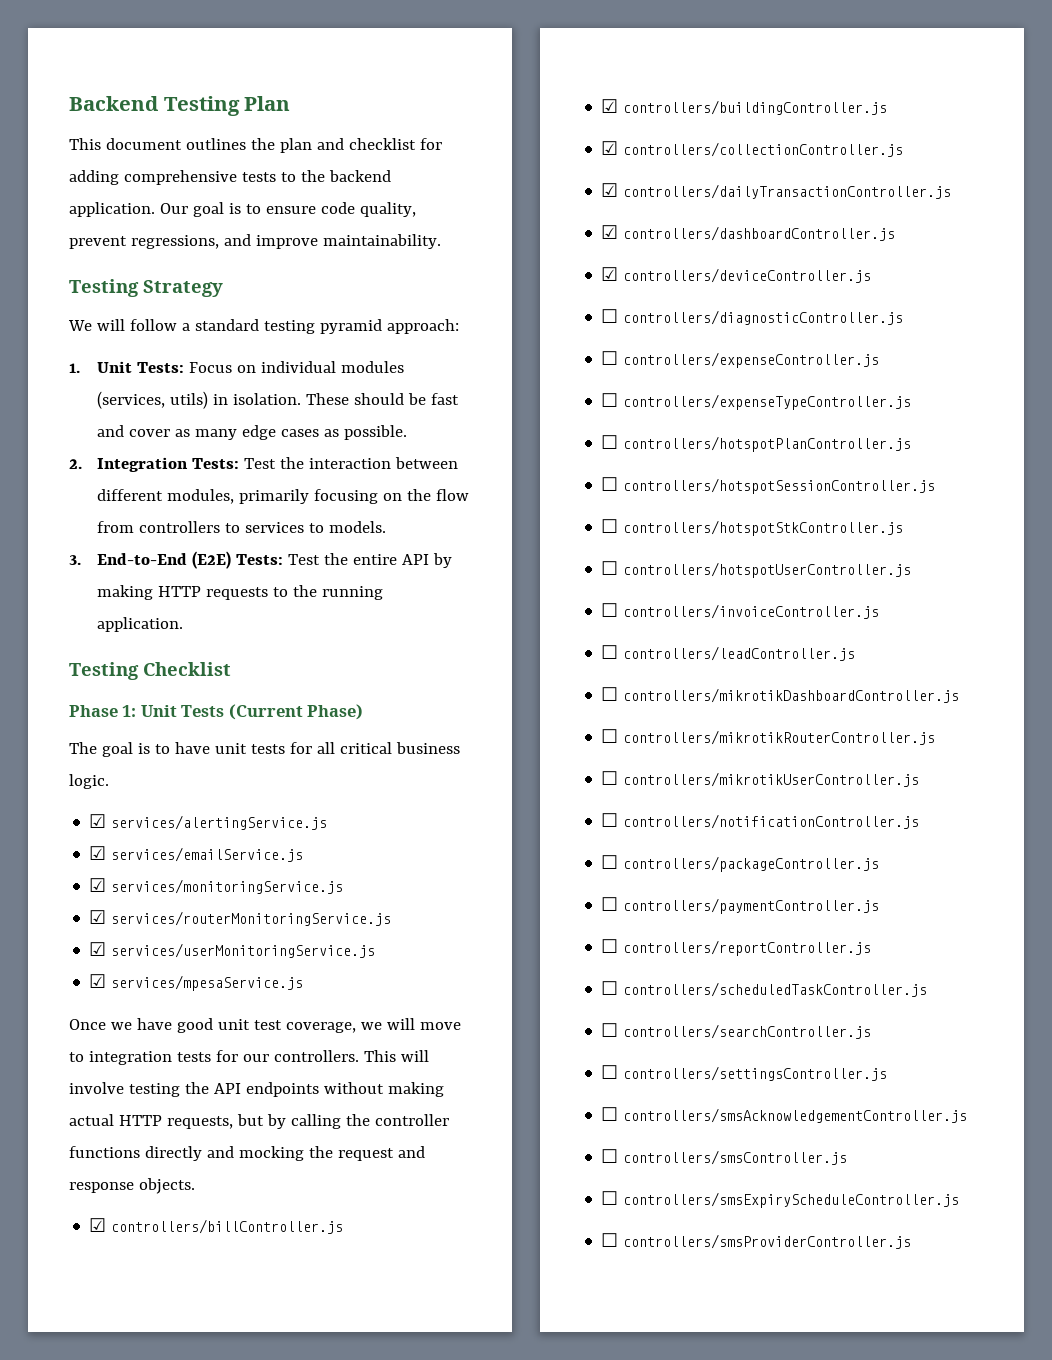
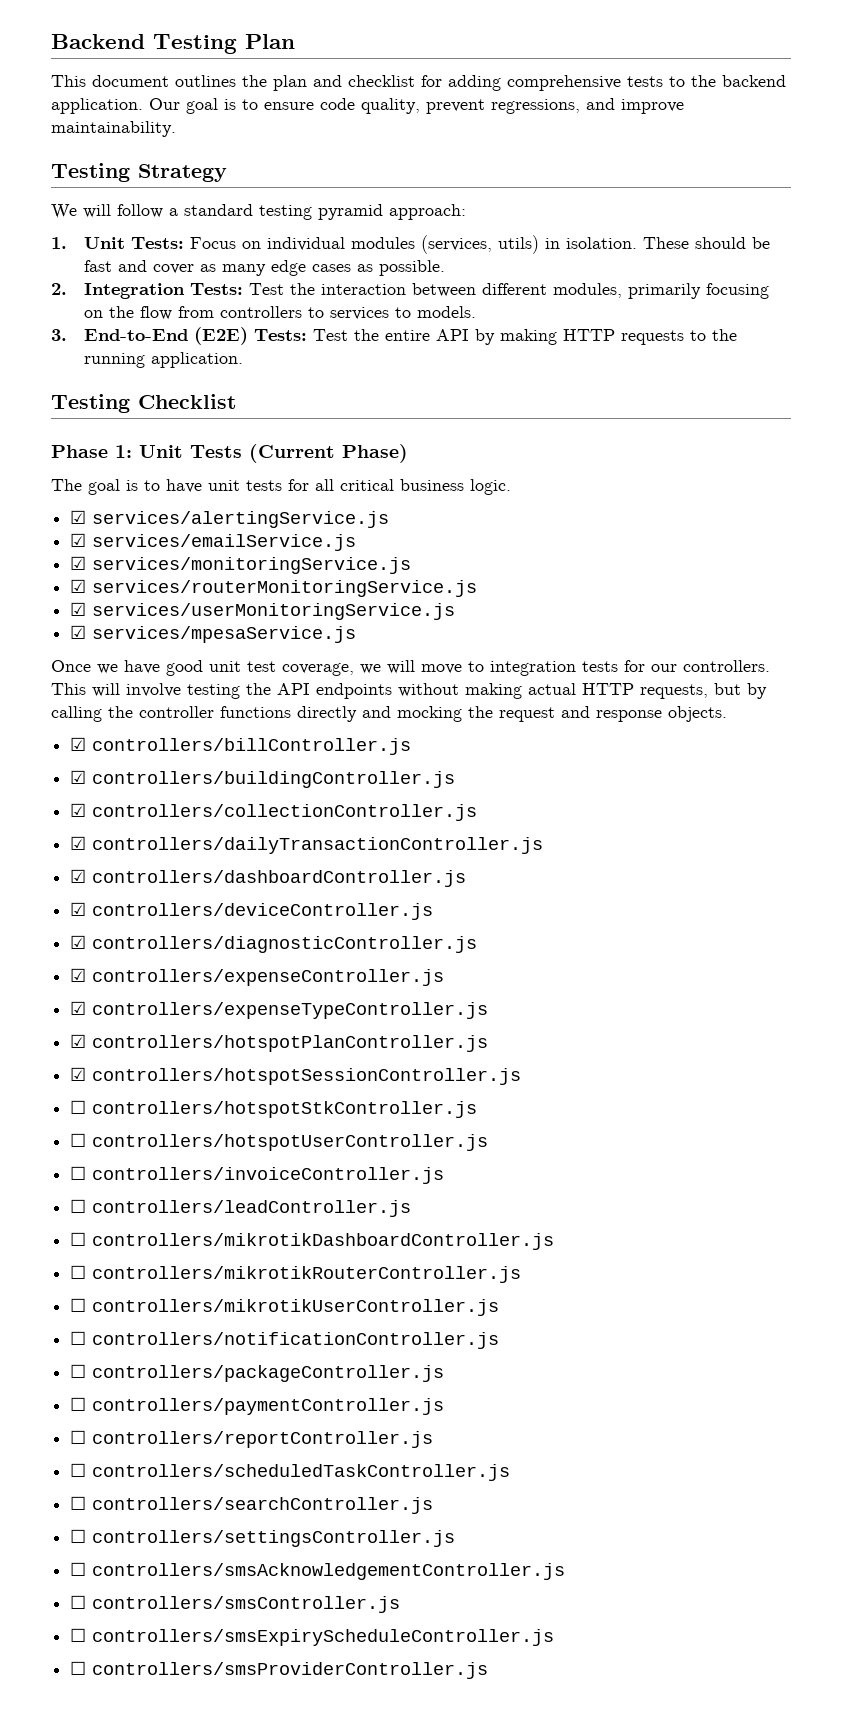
[601,309,619,323] ☐ -> [70,935,87,949] ☑
[601,351,619,365] ☐ -> [70,968,87,982] ☑
[601,393,619,407] ☐ -> [70,1001,87,1015] ☑
[601,435,619,449] ☐ -> [70,1034,87,1048] ☑
[601,477,619,491] ☐ -> [70,1067,87,1081] ☑

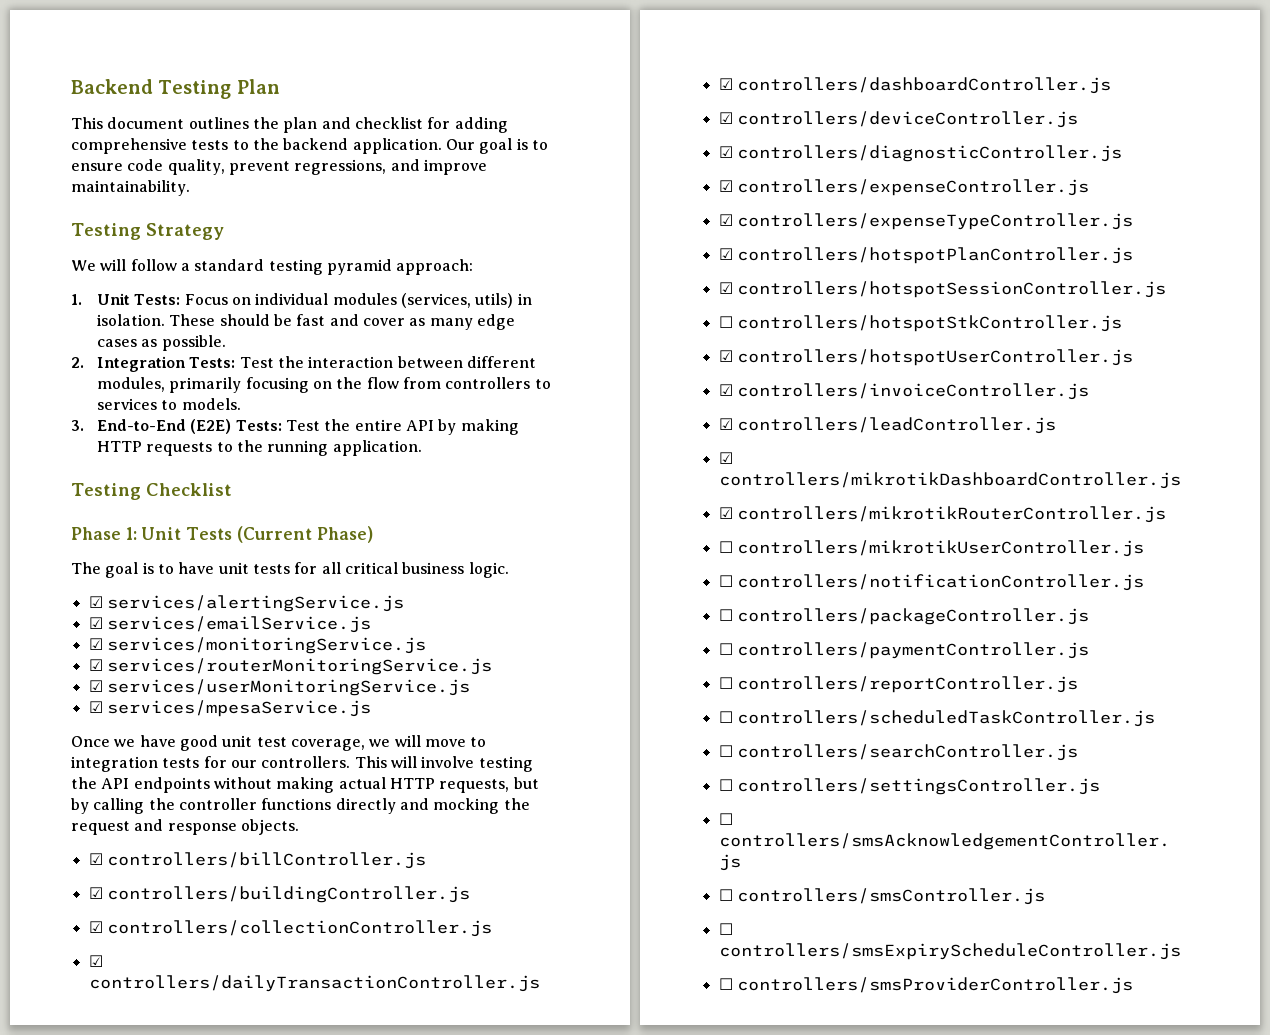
[70,1133,87,1147] ☐ -> [718,350,733,362] ☑
[70,1166,87,1180] ☐ -> [718,384,733,396] ☑
[70,1199,87,1213] ☐ -> [718,418,733,430] ☑
[70,1232,87,1246] ☐ -> [718,452,733,464] ☑
[70,1265,87,1279] ☐ -> [718,507,733,519] ☑

